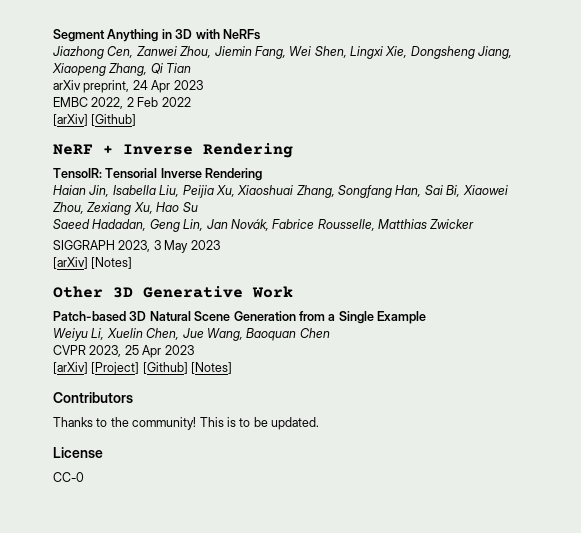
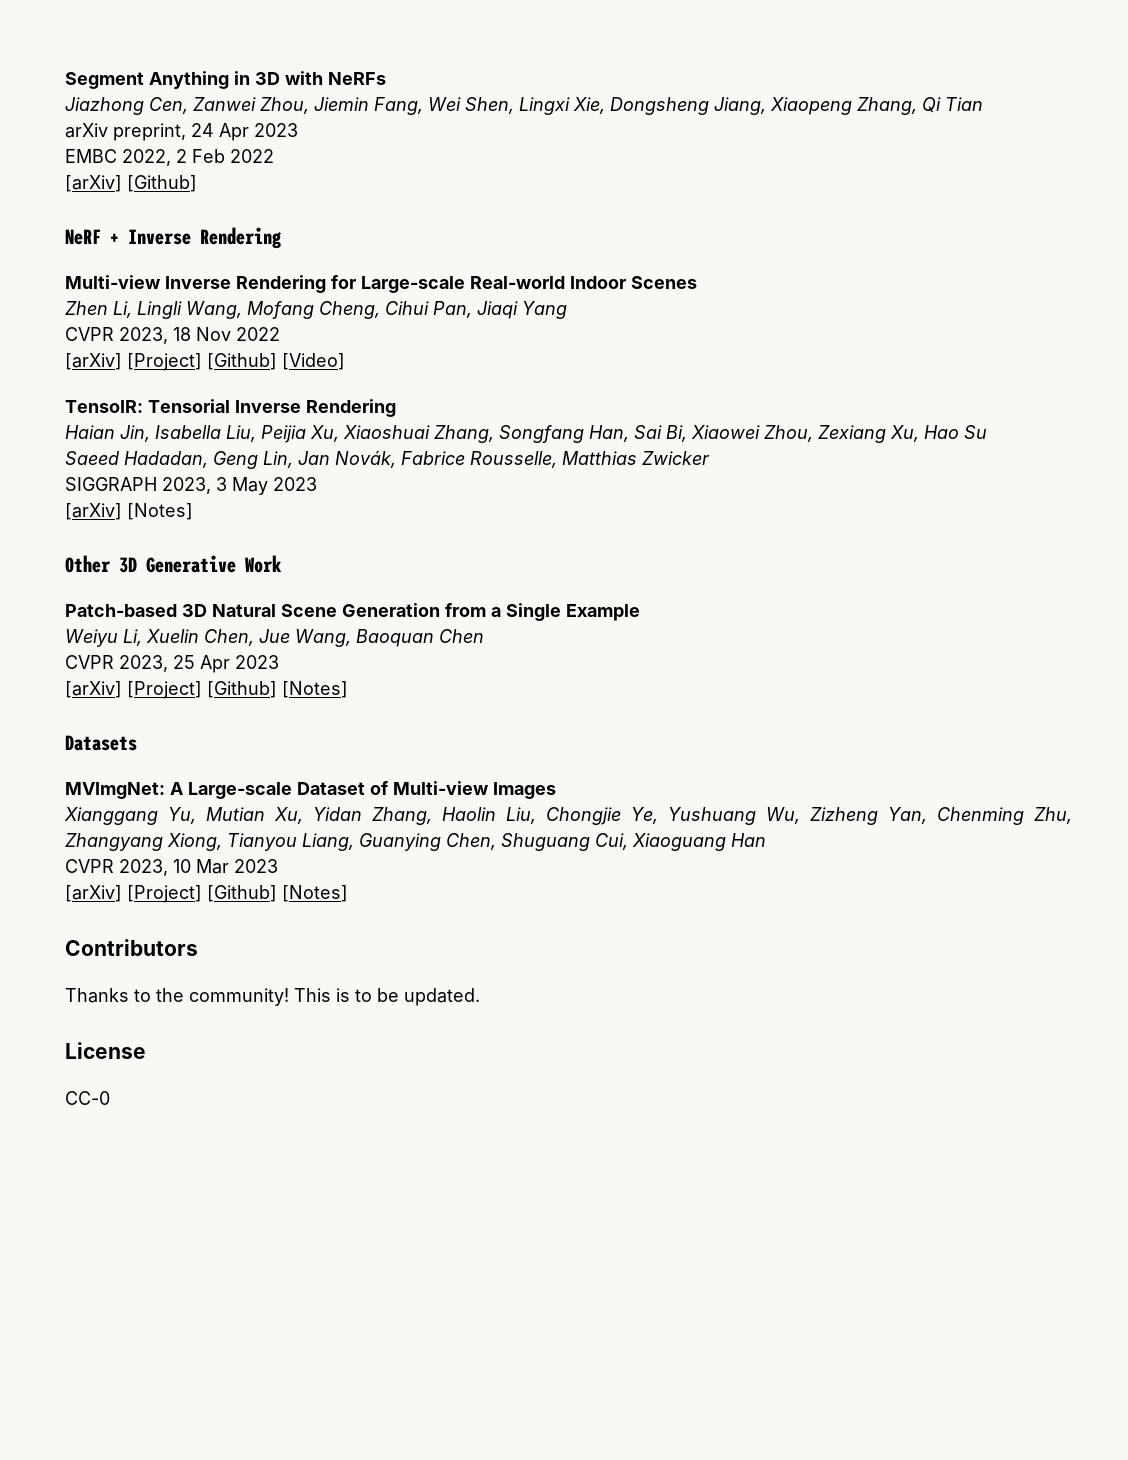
(293, 150) none -> [65,275,697,293] [65,301,567,319] [65,327,280,344] [65,353,345,371] // Multi-view Inverse Rendering for Large-scale Real-world Indoor Scenes // Zhen Li, Lingli Wang, Mofang Cheng, Cihui Pan, Jiaqi Yang // CVPR 2023, 18 Nov 2022 // [arXiv] [Project] [Github] [Video]
(233, 368) none -> [65,735,137,751] [65,781,556,799] [64,807,1072,825] [65,833,766,851] [65,859,278,876] [65,885,348,903] // Datasets // MVImgNet: A Large-scale Dataset of Multi-view Images // Xianggang Yu, Mutian Xu, Yidan Zhang, Haolin Liu, Chongjie Ye, Yushuang Wu, Zizheng Yan, Chenming Zhu, Zhangyang Xiong, Tianyou Liang, Guanying Chen, Shuguang Cui, Xiaoguang Han // CVPR 2023, 10 Mar 2023 // [arXiv] [Project] [Github] [Notes]

